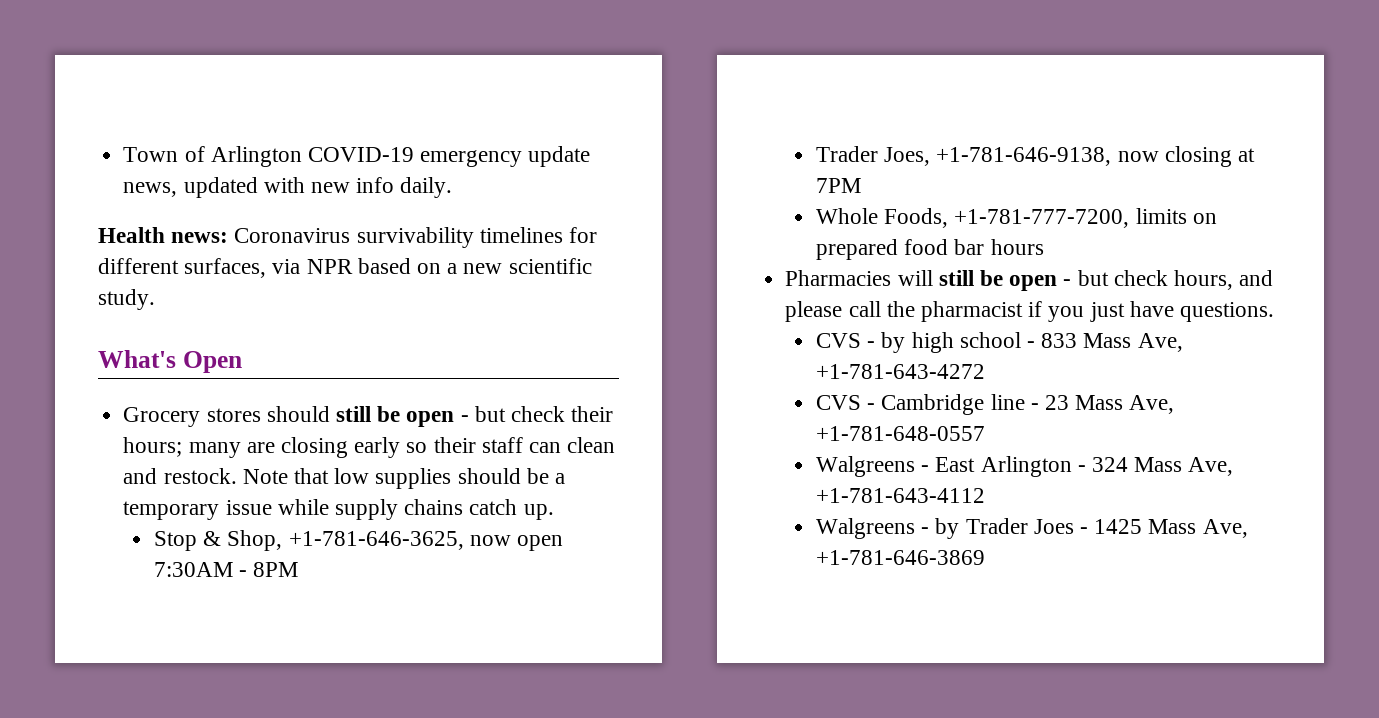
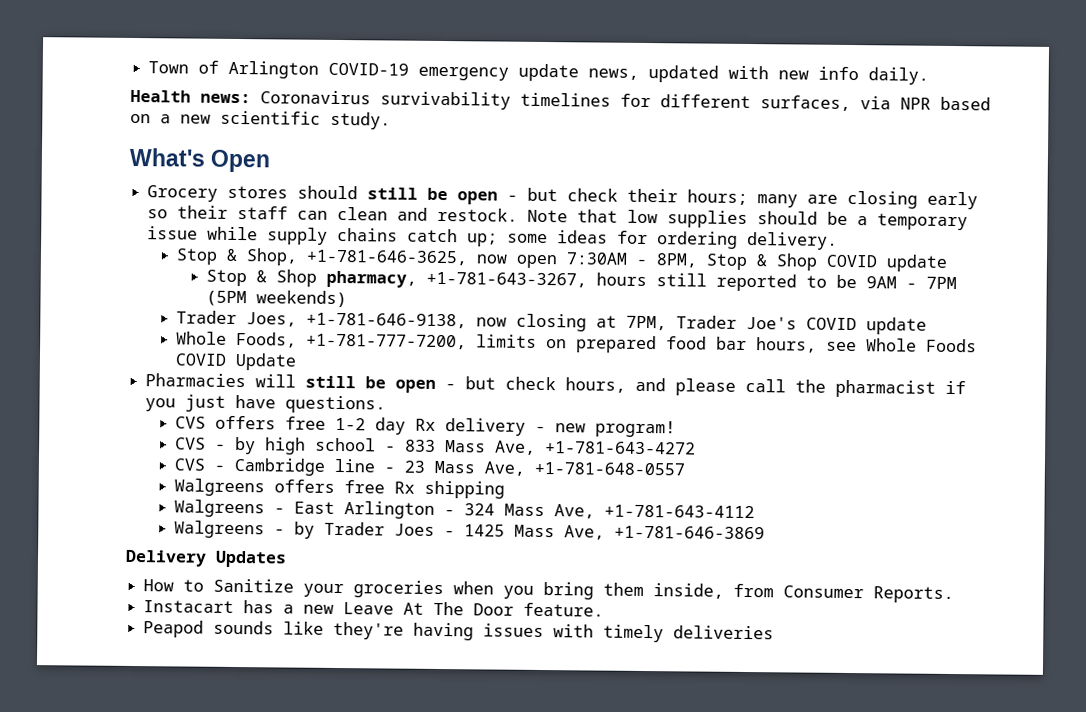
[523,504,554,520] up. -> [467,230,839,250] up; some ideas for ordering delivery.
[253,562,299,577] 8PM -> [655,253,948,272] [205,269,957,292] [205,290,347,308] 8PM, Stop & Shop COVID update // Stop & Shop pharmacy, +1-781-643-3267, hours still reported to be 9AM - 7PM (5PM weekends)
[815,178,861,193] 7PM -> [625,315,927,335] 7PM, Trader Joe's COVID update
[990,239,1044,255] hours -> [755,337,977,353] [174,352,297,371] hours, see Whole Foods COVID Update
(1274, 312) none -> [174,415,676,438] // CVS offers free 1-2 day Rx delivery - new program!
(985, 433) none -> [173,478,505,499] // Walgreens offers free Rx shipping
(985, 557) none -> [125,549,287,568] [143,578,955,604] [143,600,605,617] [143,620,775,643] // Delivery Updates // How to Sanitize your groceries when you bring them inside, from Consumer Reports. // Instacart has a new Leave At The Door feature. // Peapod sounds like they're having issues with timely deliveries

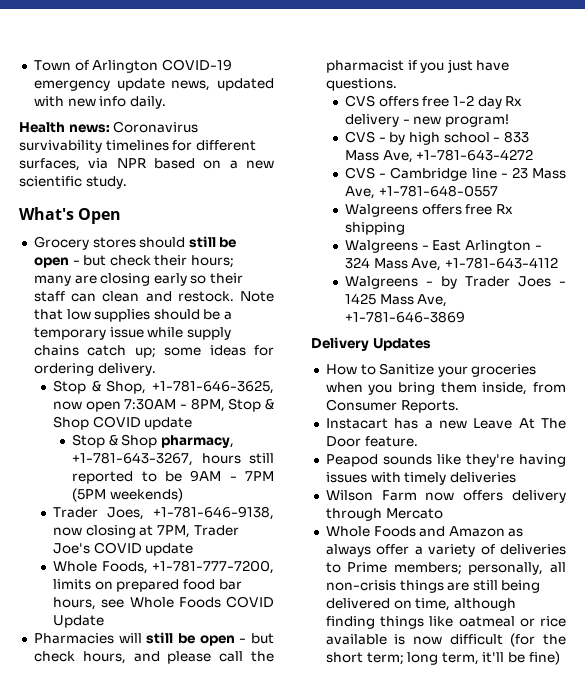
(775, 632) none -> [325,490,566,503] [325,508,443,521] [325,526,524,537] [325,544,566,557] [325,562,566,575] [325,580,541,593] [325,598,516,611] [325,616,566,629] [325,633,566,647] [325,651,560,665] // Wilson Farm now offers delivery through Mercato // Whole Foods and Amazon as always offer a variety of deliveries to Prime members; personally, all non-crisis things are still being delivered on time, although finding things like oatmeal or rice available is now difficult (for the short term; long term, it'll be fine)

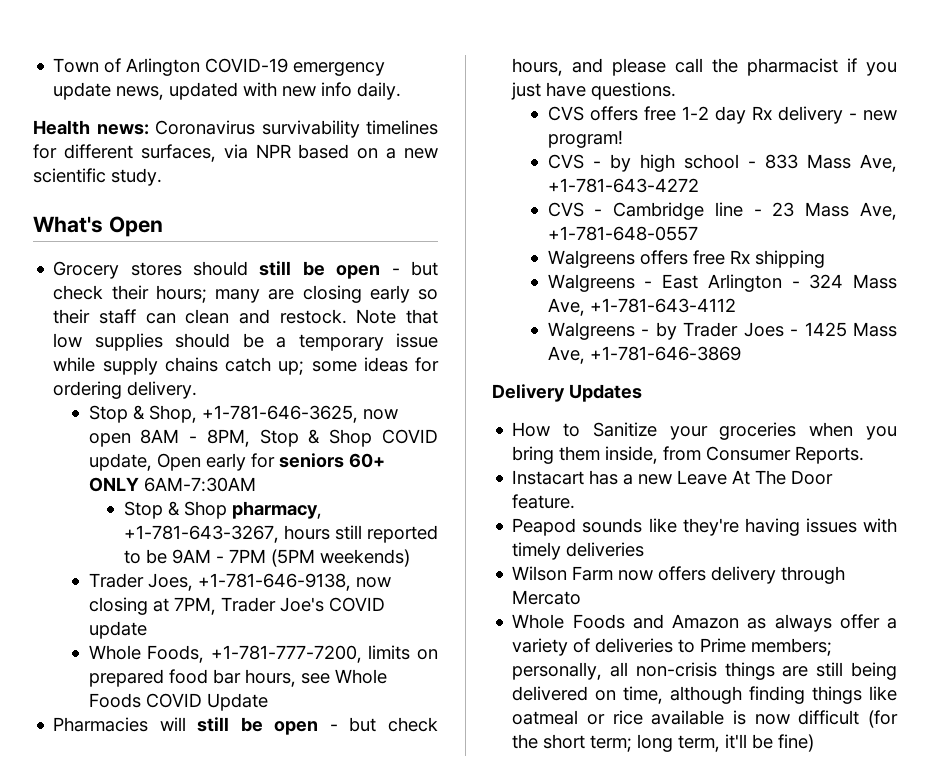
[124,398,177,410] 7:30AM -> [140,429,180,444] 8AM
[144,417,193,430] update -> [88,453,385,471] [88,477,256,492] update, Open early for seniors 60+ ONLY 6AM-7:30AM

